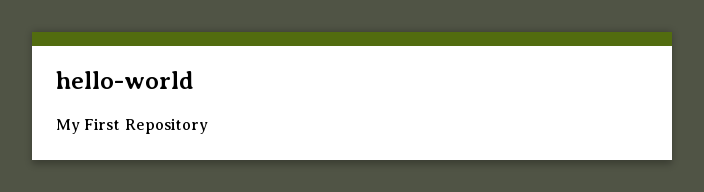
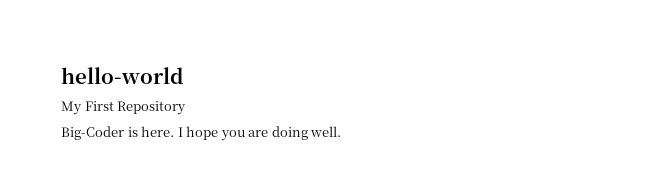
(208, 126) none -> [61,126,342,141] // Big-Coder is here. I hope you are doing well.

